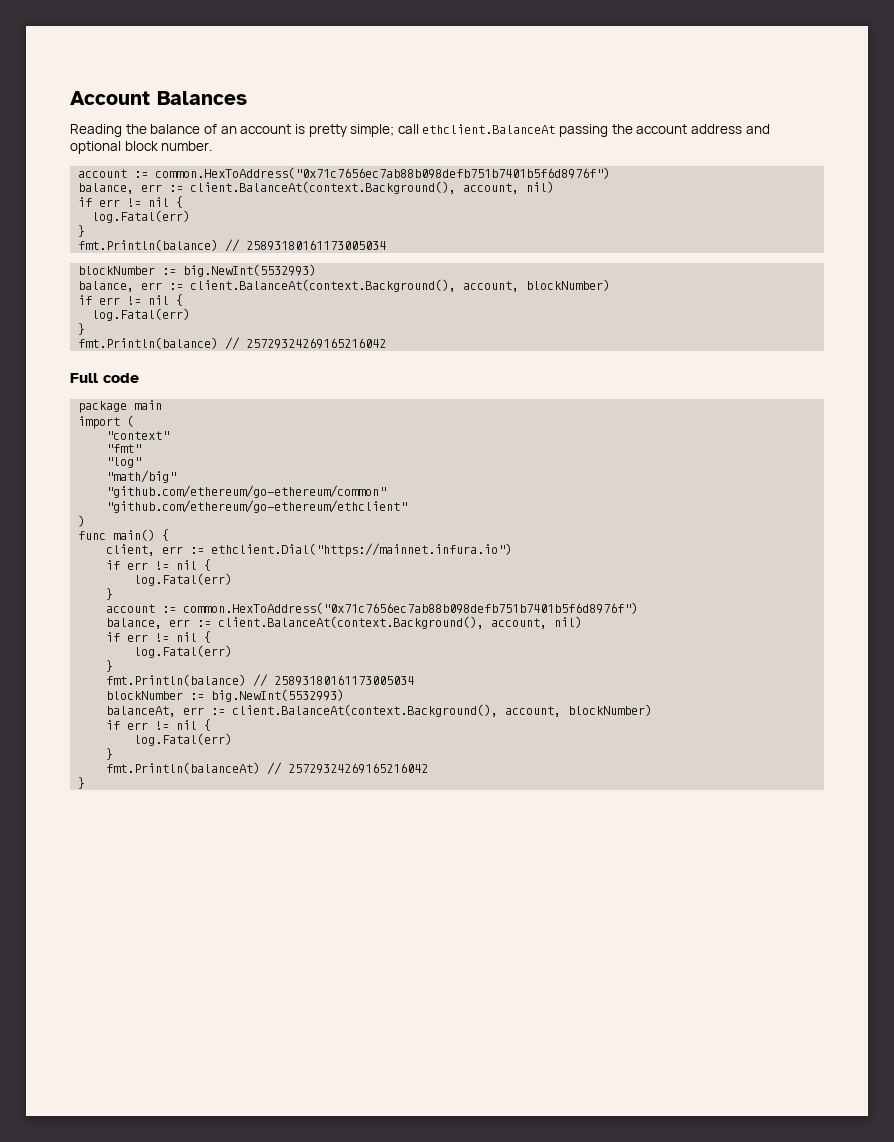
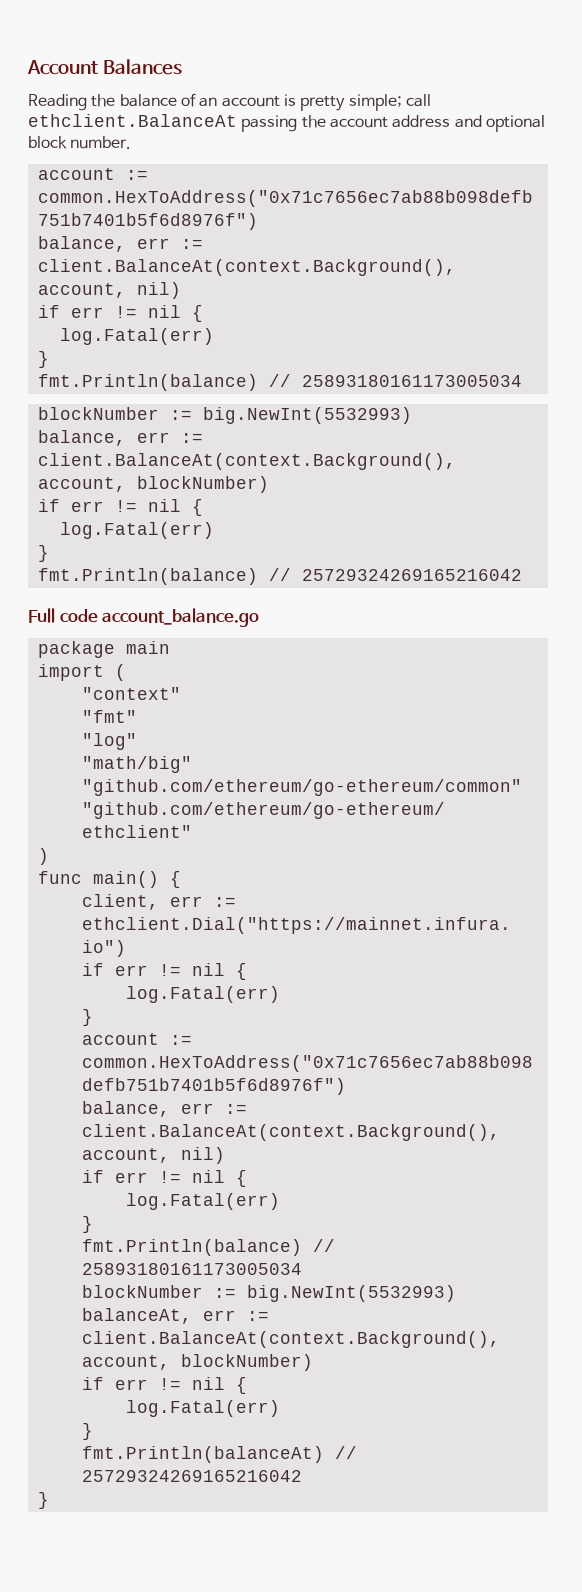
(139, 378) none -> [102,608,260,627] account_balance.go

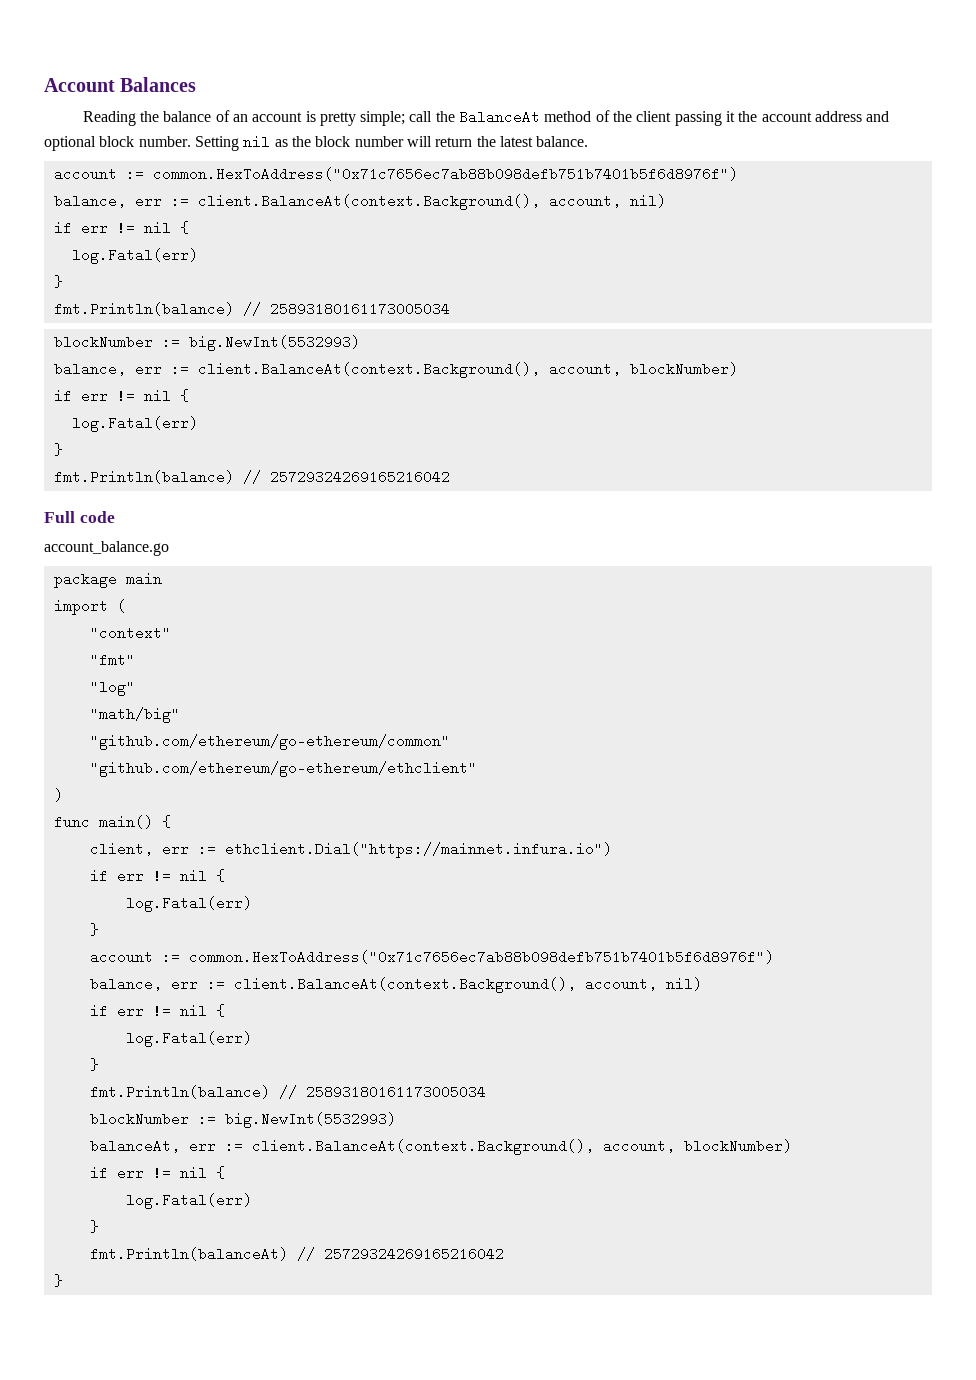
[28,114,298,132] ethclient.BalanceAt passing -> [435,110,736,126] the BalanceAt method of the client passing it
(132, 142) none -> [194,136,589,151] Setting nil as the block number will return the latest balance.
(98, 616) none -> (115, 517) //

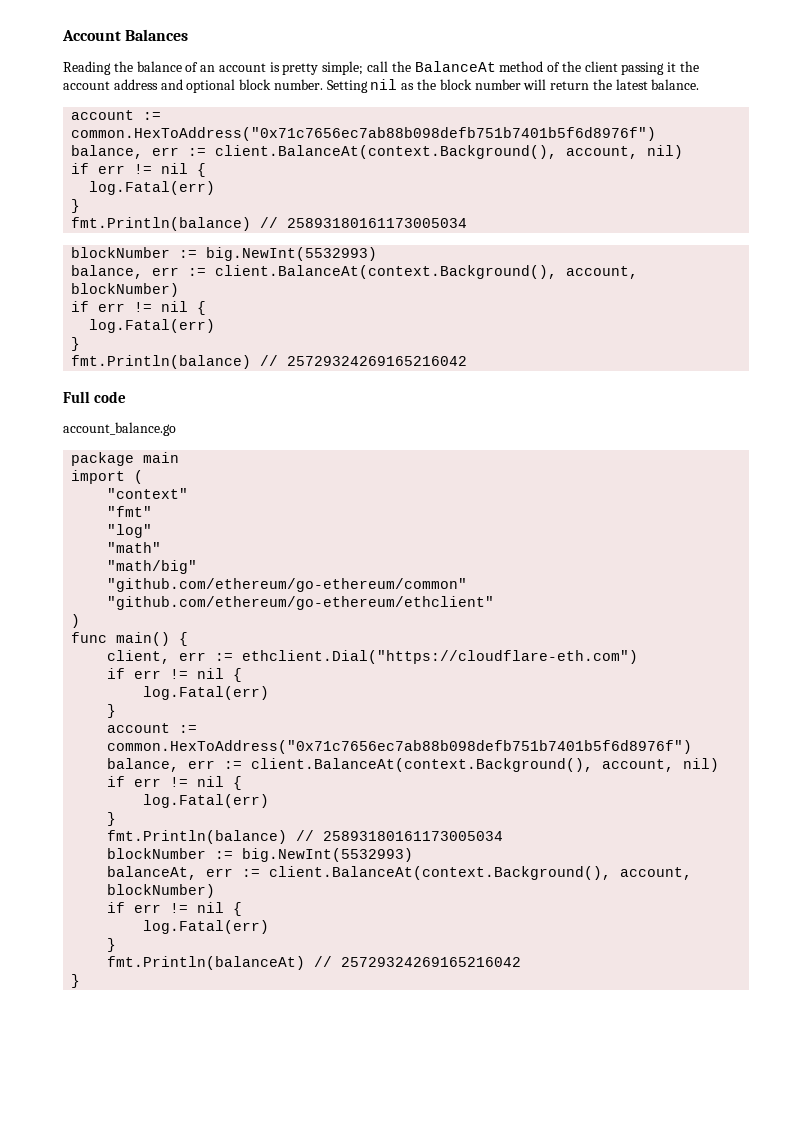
(135, 688) none -> [107,542,162,553] // "math"
[224,842,612,858] ethclient.Dial("https://mainnet.infura.io") -> [242,650,639,664] ethclient.Dial("https://cloudflare-eth.com")

